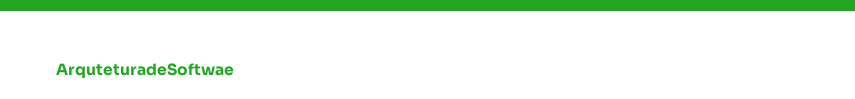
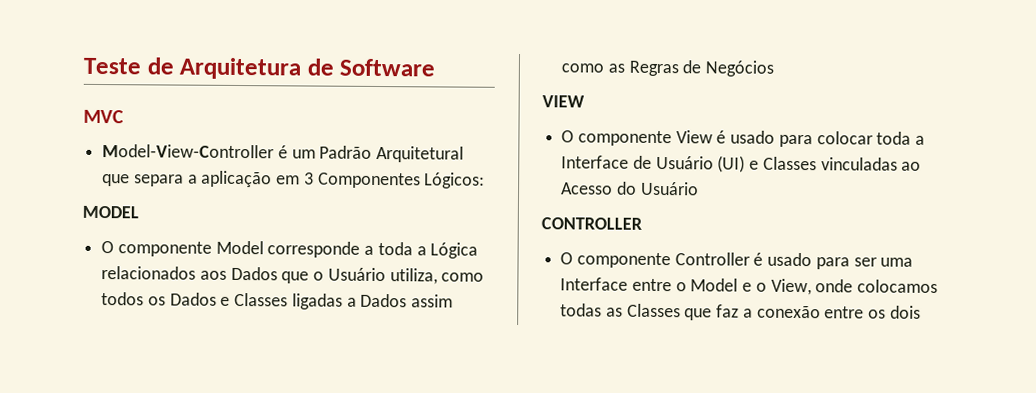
[56,63,234,79] ArquteturadeSoftwae -> [83,57,436,80] [83,109,124,124] [102,144,465,163] [102,170,486,189] [82,205,139,219] [101,240,479,259] [101,266,485,285] [101,292,454,310] [561,60,775,77] [542,95,585,108] [561,130,926,148] [561,155,922,173] [561,181,699,196] [541,217,642,230] [560,252,914,270] [560,277,939,296] [560,303,921,321] Teste de Arquitetura de Software // MVC // Model-View-Controller é um Padrão Arquitetural que separa a aplicação em 3 Componentes Lógicos: // MODEL // O componente Model corresponde a toda a Lógica relacionados aos Dados que o Usuário utiliza, como todos os Dados e Classes ligadas a Dados assim como as Regras de Negócios // VIEW // O componente View é usado para colocar toda a Interface de Usuário (UI) e Classes vinculadas ao Acesso do Usuário // CONTROLLER // O componente Controller é usado para ser uma Interface entre o Model e o View, onde colocamos todas as Classes que faz a conexão entre os dois

